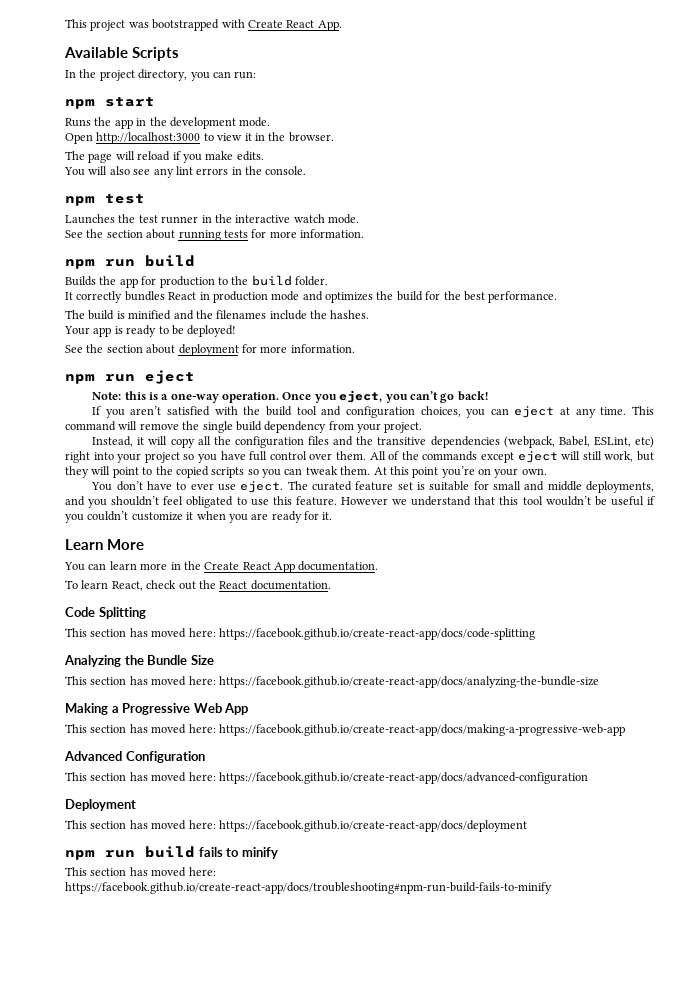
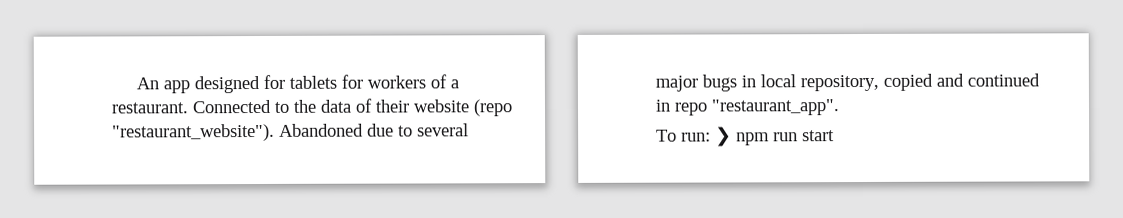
[65,19,342,31] [64,47,180,61] [65,69,257,81] [65,97,155,109] [65,117,271,129] [65,132,334,144] [65,151,264,163] [64,166,307,178] [65,194,145,206] [65,214,359,224] [65,229,364,241] [65,255,195,269] [65,275,328,288] [65,291,558,303] [65,310,370,320] [64,325,237,337] [65,344,355,356] [65,370,195,384] [92,390,488,403] [92,406,654,418] [65,421,423,433] [92,436,655,448] [65,451,655,463] [65,466,547,478] [91,481,654,493] [65,496,655,508] [65,511,333,523] [65,539,145,550] [64,561,379,573] [65,580,331,591] [65,607,146,619] [65,628,535,640] [64,655,214,667] [65,676,599,688] [65,703,249,715] [65,724,625,736] [64,751,205,763] [65,772,588,784] [65,799,136,811] [65,820,527,832] [65,846,278,860] [65,867,216,877] [65,882,552,894] This project was bootstrapped with Create React App. // Available Scripts // In the project directory, you can run: // npm start // Runs the app in the development mode. // Open http://localhost:3000 to view it in the browser. // The page will reload if you make edits. // You will also see any lint errors in the console. // npm test // Launches the test runner in the interactive watch mode. // See the section about running tests for more information. // npm run build // Builds the app for production to the build folder. // It correctly bundles React in production mode and optimizes the build for the best performance. // The build is minified and the filenames include the hashes. // Your app is ready to be deployed! // See the section about deployment for more information. // npm run eject // Note: this is a one-way operation. Once you eject, you can’t go back! // If you aren’t satisfied with the build tool and configuration choices, you can eject at any time. This command will remove the single build dependency from your project. // Instead, it will copy all the configuration files and the transitive dependencies (webpack, Babel, ESLint, etc) right into your project so you have full control over them. All of the commands except eject will still work, but they will point to the copied scripts so you can tweak them. At this point you’re on your own. // You don’t have to ever use eject. The curated feature set is suitable for small and middle deployments, and you shouldn’t feel obligated to use this feature. However we understand that this tool wouldn’t be useful if you couldn’t customize it when you are ready for it. // Learn More // You can learn more in the Create React App documentation. // To learn React, check out the React documentation. // Code Splitting // This section has moved here: https://facebook.github.io/create-react-app/docs/code-splitting // Analyzing the Bundle Size // This section has moved here: https://facebook.github.io/create-react-app/docs/analyzing-the-bundle-size // Making a Progressive Web App // This section has moved here: https://facebook.github.io/create-react-app/docs/making-a-progressive-web-app // Advanced Configuration // This section has moved here: https://facebook.github.io/create-react-app/docs/advanced-configuration // Deployment // This section has moved here: https://facebook.github.io/create-react-app/docs/deployment // npm run build fails to minify // This section has moved here: https://facebook.github.io/create-react-app/docs/troubleshooting#npm-run-build-fails-to-minify -> [136,74,460,94] [111,98,513,117] [112,123,469,142] [655,73,1040,92] [655,99,840,116] [656,126,835,147] An app designed for tablets for workers of a restaurant. Connected to the data of their website (repo "restaurant_website"). Abandoned due to several major bugs in local repository, copied and continued in repo "restaurant_app". // To run: ❯ npm run start

